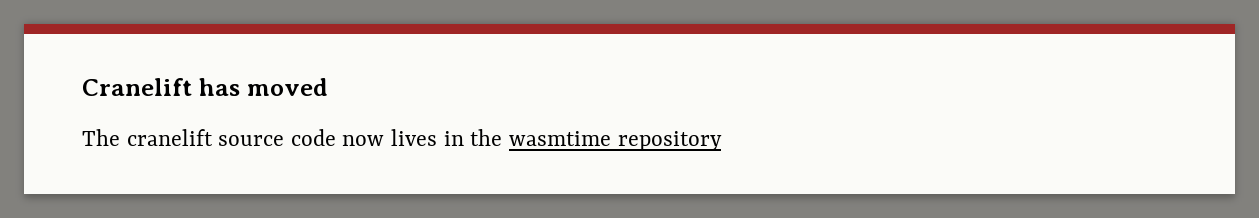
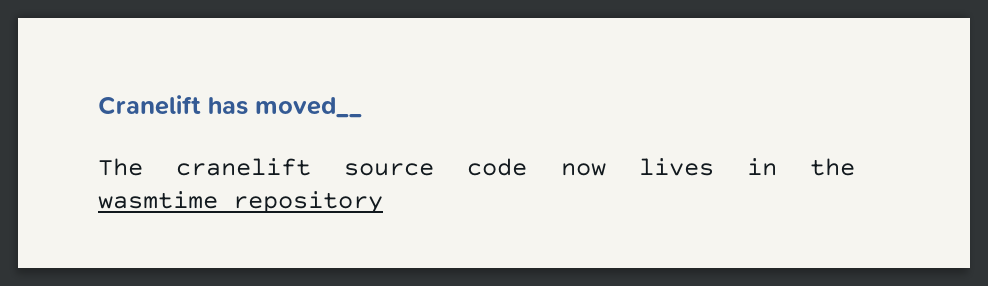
[246,78,328,96] moved -> [255,97,362,118] moved__

